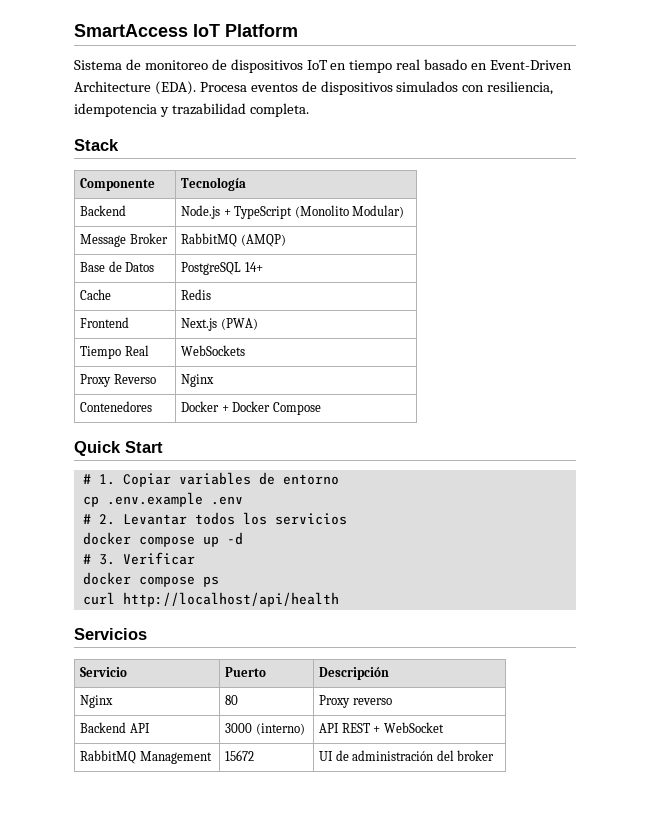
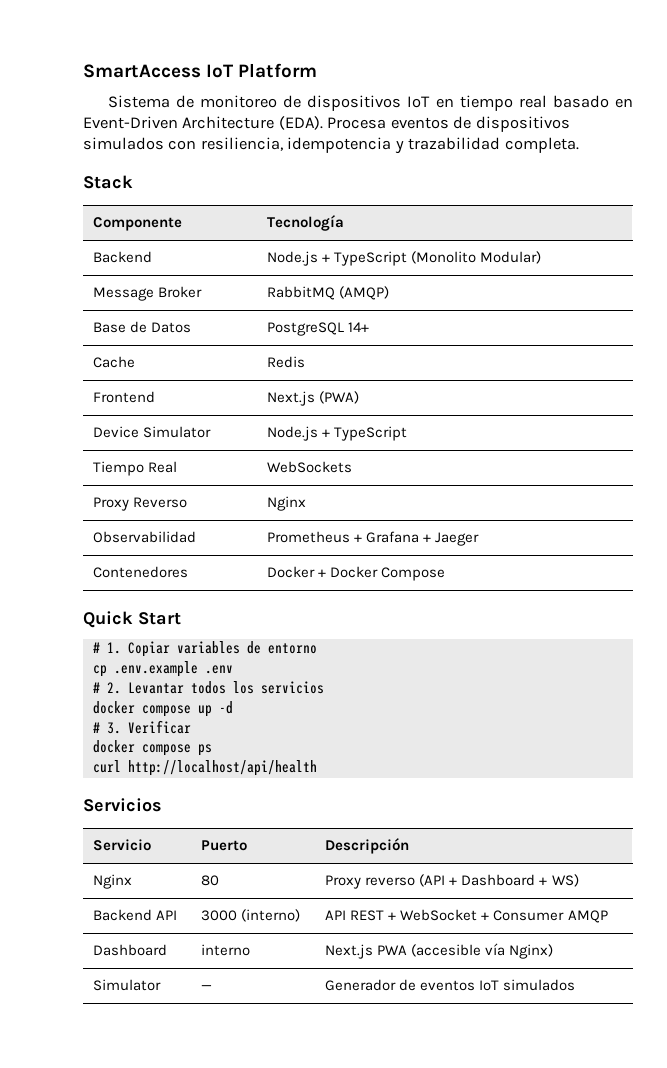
(258, 324) none -> [93,426,212,438] [267,426,408,441] // Device Simulator | Node.js + TypeScript
(215, 380) none -> [93,531,197,543] [267,531,480,546] // Observabilidad | Prometheus + Grafana + Jaeger
(392, 701) none -> [419,874,579,887] (API + Dashboard + WS)
[80,750,212,764] [225,750,255,761] [319,750,495,761] // RabbitMQ Management | 15672 | UI de administración del broker -> [481,910,608,923] [93,944,168,956] [201,944,251,956] [325,943,554,959] [93,979,162,991] [201,985,213,990] [325,979,576,991] + Consumer AMQP // Dashboard | interno | Next.js PWA (accesible vía Nginx) // Simulator | — | Generador de eventos IoT simulados

